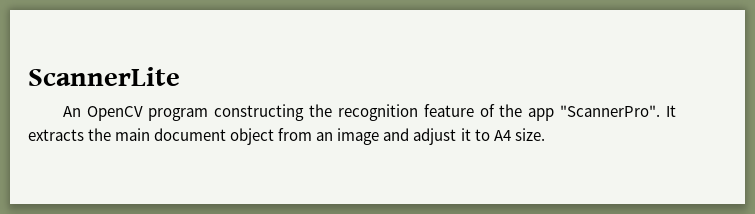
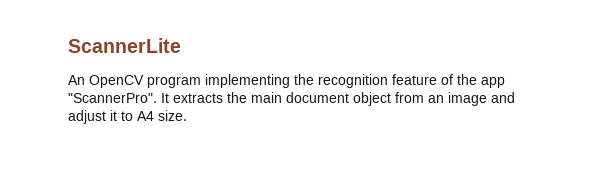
[214,104,305,121] constructing -> [205,74,290,88] implementing

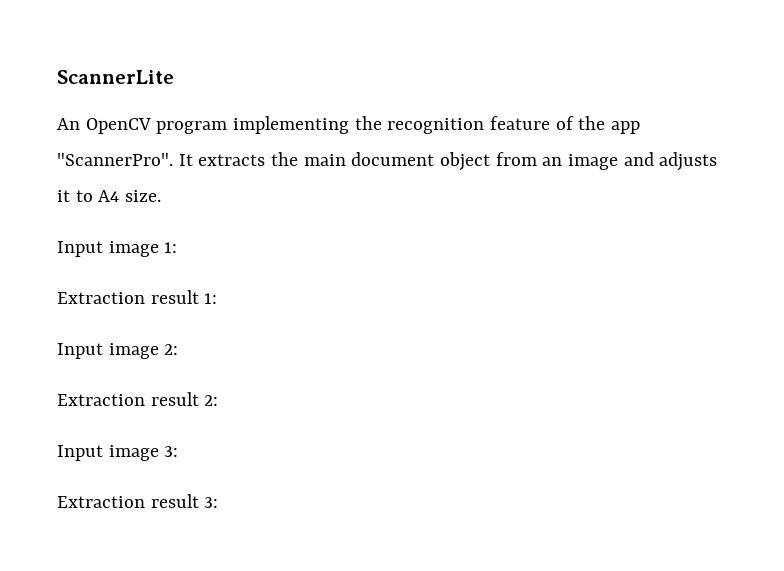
[68,110,106,124] adjust -> [659,152,718,171] adjusts
(187, 115) none -> [57,241,178,257] [57,290,218,304] [57,343,179,359] [57,392,219,406] [57,445,179,461] [57,494,219,508] // Input image 1: // Extraction result 1: // Input image 2: // Extraction result 2: // Input image 3: // Extraction result 3:

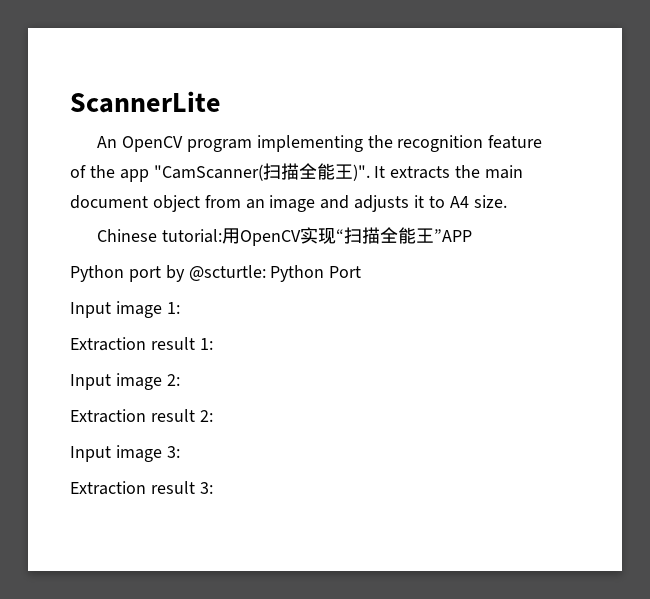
[57,153,173,166] "ScannerPro". -> [153,163,370,181] "CamScanner(扫描全能王)".
(162, 196) none -> [97,227,472,246] [70,265,362,282] // Chinese tutorial:用OpenCV实现“扫描全能王”APP // Python port by @scturtle: Python Port

